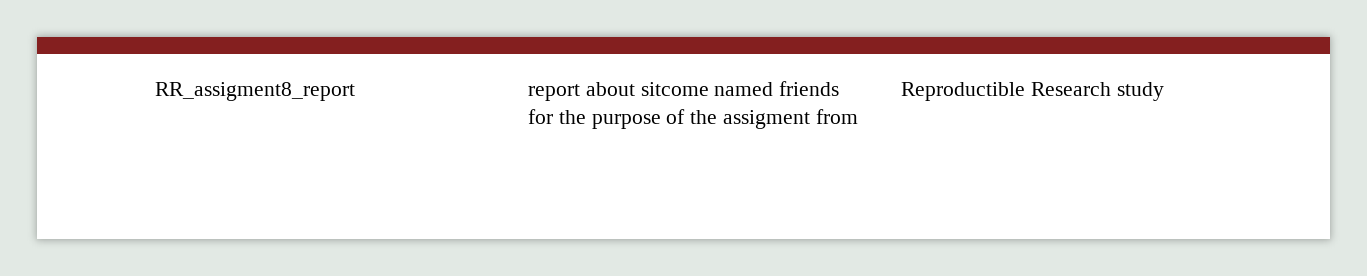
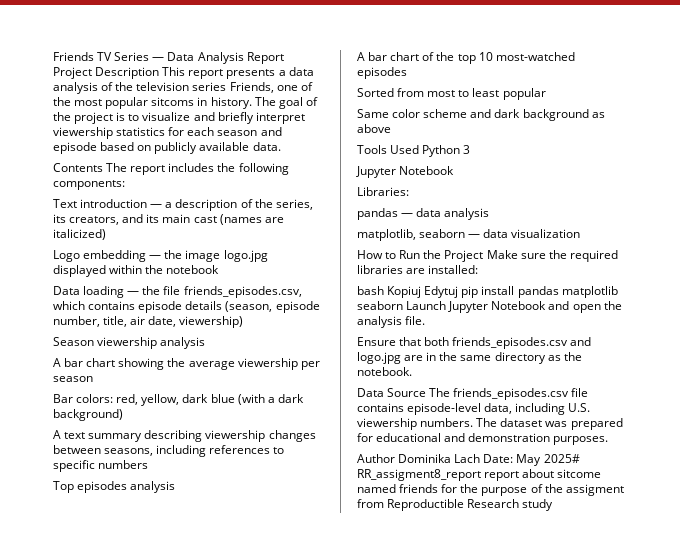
(155, 91) none -> [53,52,284,64] [53,67,314,79] [53,82,313,94] [53,97,318,109] [53,112,305,124] [53,127,282,139] [53,142,281,154] [53,163,289,175] [53,180,125,190] [53,199,313,211] [53,214,284,225] [53,229,106,240] [53,250,268,262] [53,265,220,277] [53,286,302,298] [53,301,320,313] [53,316,244,328] [53,337,206,349] [53,358,320,370] [53,376,93,382] [53,394,304,406] [53,409,123,421] [53,430,316,442] [53,445,285,457] [53,460,149,472] [53,481,176,493] [357,52,575,64] [357,67,407,79] [357,88,546,100] [357,109,605,121] [357,124,391,133] [357,145,471,157] [356,166,455,178] [357,187,409,196] [357,208,490,220] [357,229,581,241] [357,250,618,262] [357,265,479,274] [357,286,618,298] [357,301,622,313] [357,316,426,328] [357,337,592,349] [357,352,582,364] [357,367,412,376] [357,388,589,400] [357,403,591,415] [357,418,623,430] [357,433,609,445] [357,454,580,466] Friends TV Series — Data Analysis Report Project Description This report presents a data analysis of the television series Friends, one of the most popular sitcoms in history. The goal of the project is to visualize and briefly interpret viewership statistics for each season and episode based on publicly available data. // Contents The report includes the following components: // Text introduction — a description of the series, its creators, and its main cast (names are italicized) // Logo embedding — the image logo.jpg displayed within the notebook // Data loading — the file friends_episodes.csv, which contains episode details (season, episode number, title, air date, viewership) // Season viewership analysis // A bar chart showing the average viewership per season // Bar colors: red, yellow, dark blue (with a dark background) // A text summary describing viewership changes between seasons, including references to specific numbers // Top episodes analysis // A bar chart of the top 10 most-watched episodes // Sorted from most to least popular // Same color scheme and dark background as above // Tools Used Python 3 // Jupyter Notebook // Libraries: // pandas — data analysis // matplotlib, seaborn — data visualization // How to Run the Project Make sure the required libraries are installed: // bash Kopiuj Edytuj pip install pandas matplotlib seaborn Launch Jupyter Notebook and open the analysis file. // Ensure that both friends_episodes.csv and logo.jpg are in the same directory as the notebook. // Data Source The friends_episodes.csv file contains episode-level data, including U.S. viewership numbers. The dataset was prepared for educational and demonstration purposes. // Author Dominika Lach Date: May 2025#
(355, 91) // -> (481, 475) none

